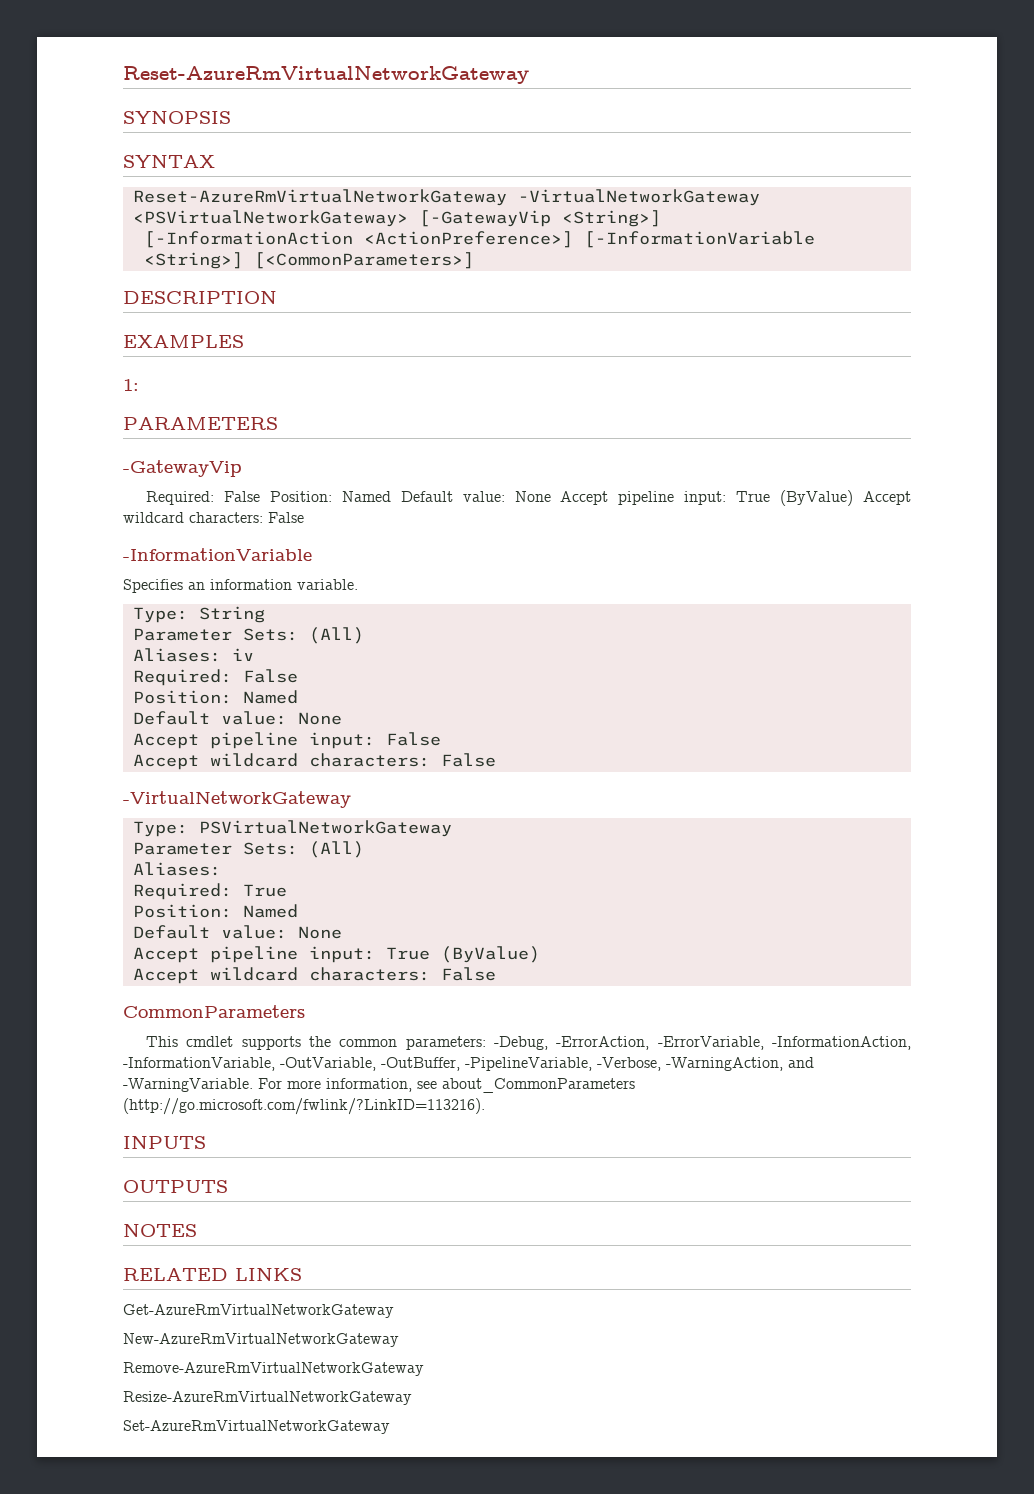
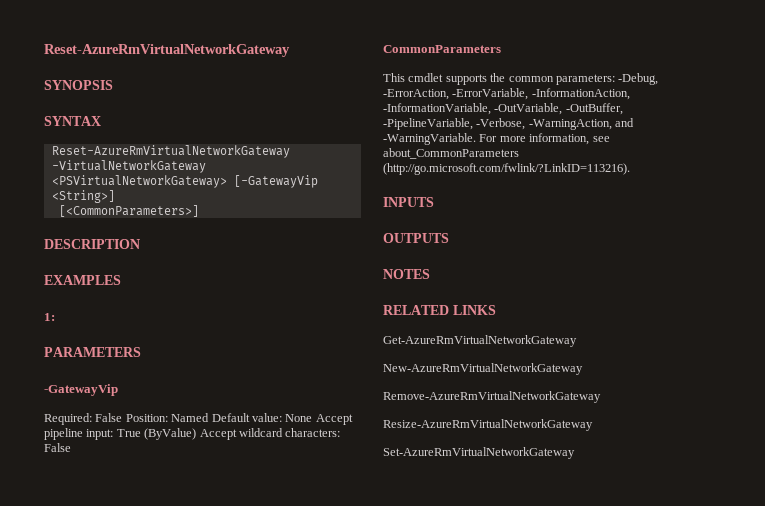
[143,231,815,248] [143,252,243,269] [-InformationAction <ActionPreference>] [-InformationVariable <String>] -> (115, 196) none
[123,548,312,561] [123,579,358,593] [132,606,265,623] [132,627,364,644] [132,648,254,662] [132,669,298,686] [132,690,298,704] [132,711,342,725] [132,732,441,749] [132,753,496,770] [123,791,351,808] [132,820,452,837] [132,841,364,858] [132,862,221,876] [132,883,287,900] [132,904,298,918] [132,925,342,939] [132,946,540,963] [132,967,496,984] // -InformationVariable // Specifies an information variable. // Type: String // Parameter Sets: (All) // Aliases: iv // Required: False // Position: Named // Default value: None // Accept pipeline input: False // Accept wildcard characters: False // -VirtualNetworkGateway // Type: PSVirtualNetworkGateway // Parameter Sets: (All) // Aliases: // Required: True // Position: Named // Default value: None // Accept pipeline input: True (ByValue) // Accept wildcard characters: False -> (71, 447) none

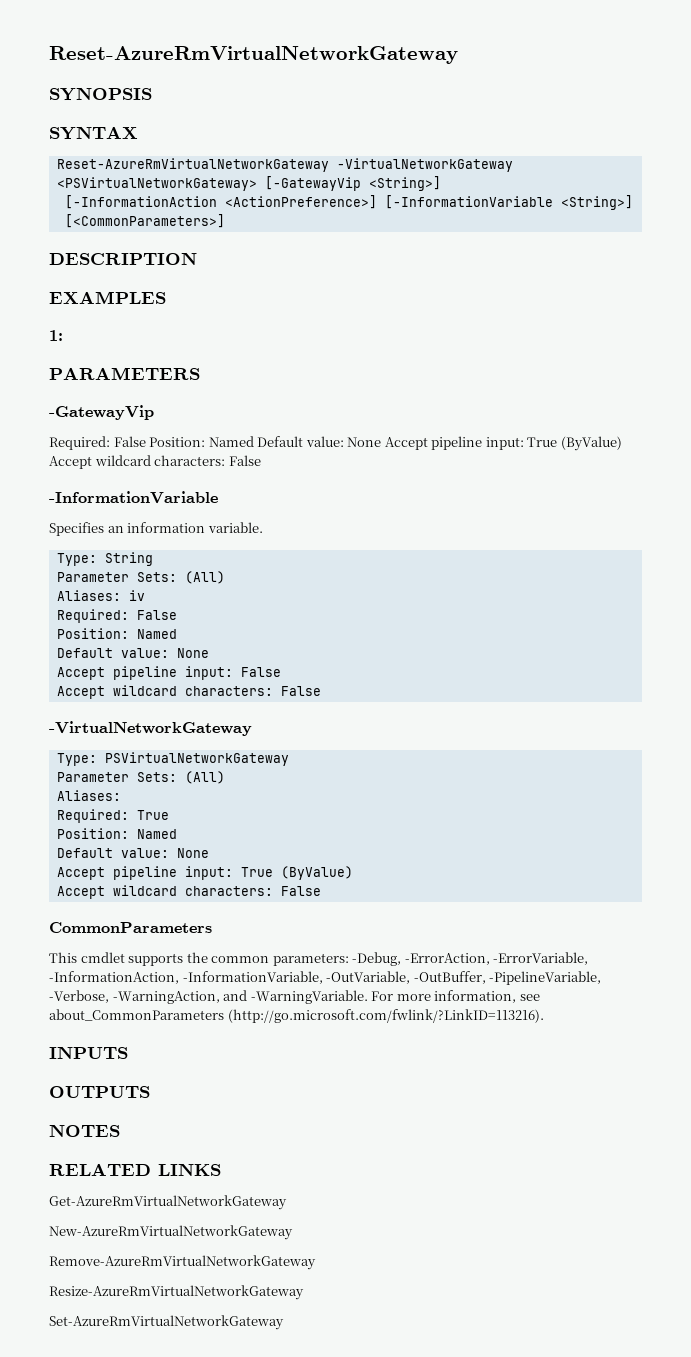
(115, 196) none -> [64,195,633,210] [-InformationAction <ActionPreference>] [-InformationVariable <String>]
(71, 447) none -> [49,491,218,504] [49,522,263,536] [56,552,153,566] [56,571,225,584] [56,590,145,601] [56,609,177,623] [56,628,177,639] [56,648,209,658] [56,666,281,680] [56,685,321,699] [49,721,252,736] [56,752,289,766] [56,771,225,784] [56,790,121,801] [56,809,169,823] [56,828,177,839] [56,848,209,858] [56,866,353,880] [56,885,321,899] // -InformationVariable // Specifies an information variable. // Type: String // Parameter Sets: (All) // Aliases: iv // Required: False // Position: Named // Default value: None // Accept pipeline input: False // Accept wildcard characters: False // -VirtualNetworkGateway // Type: PSVirtualNetworkGateway // Parameter Sets: (All) // Aliases: // Required: True // Position: Named // Default value: None // Accept pipeline input: True (ByValue) // Accept wildcard characters: False

